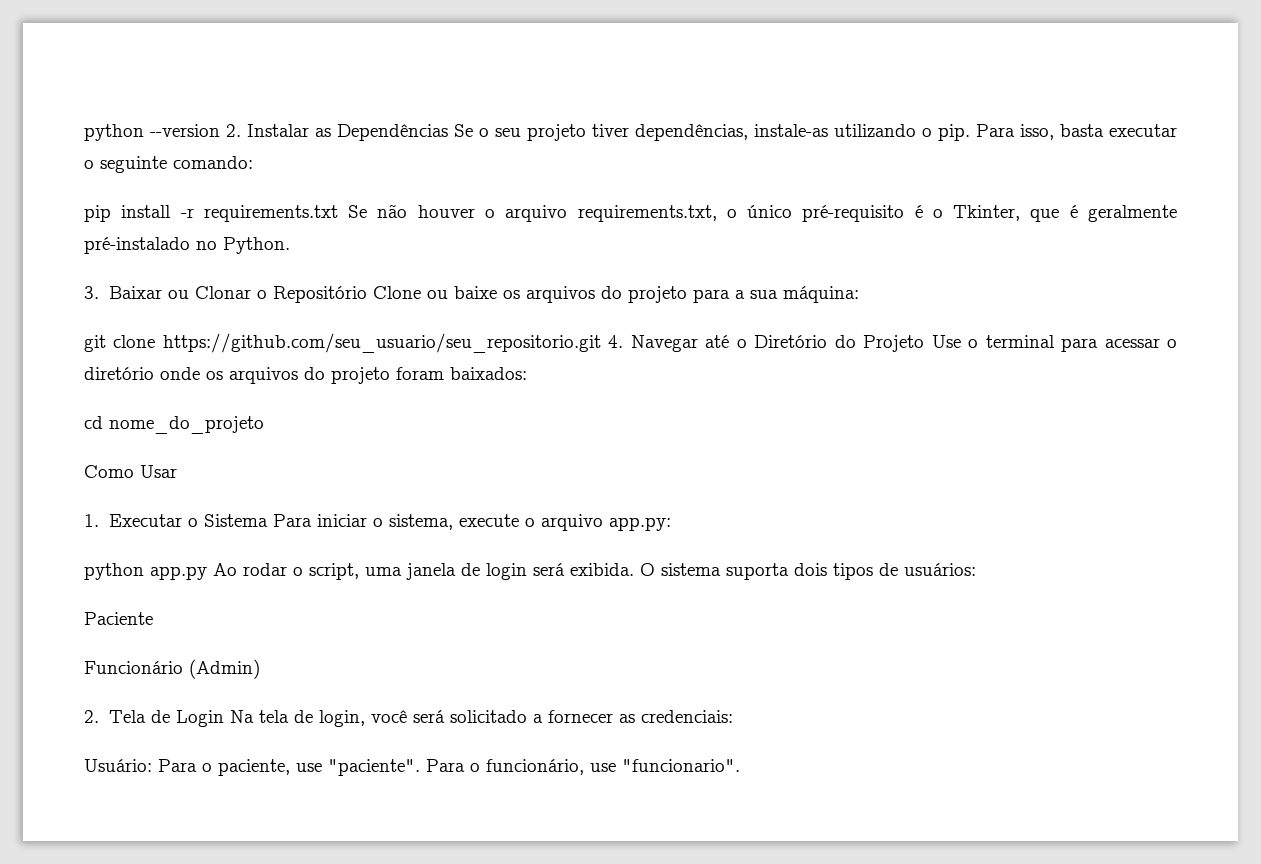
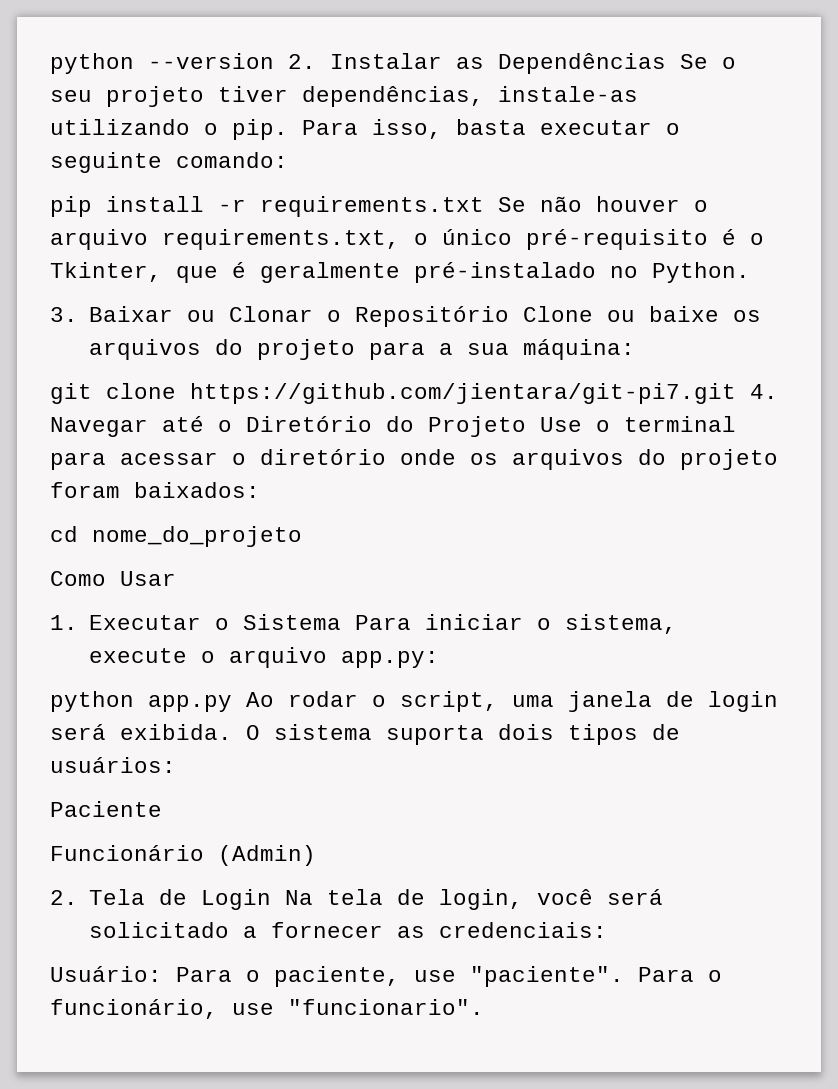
[162,333,601,353] https://github.com/seu_usuario/seu_repositorio.git -> [190,383,736,404] https://github.com/jientara/git-pi7.git

